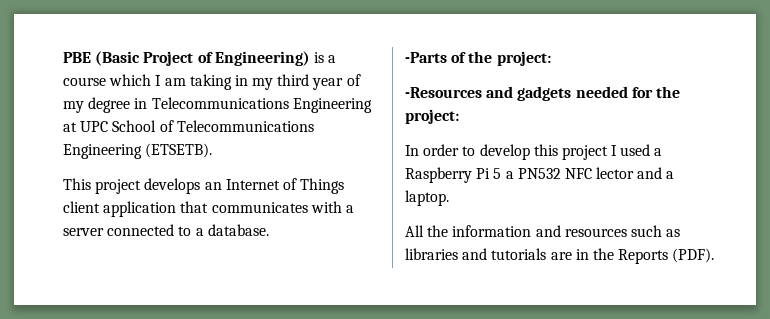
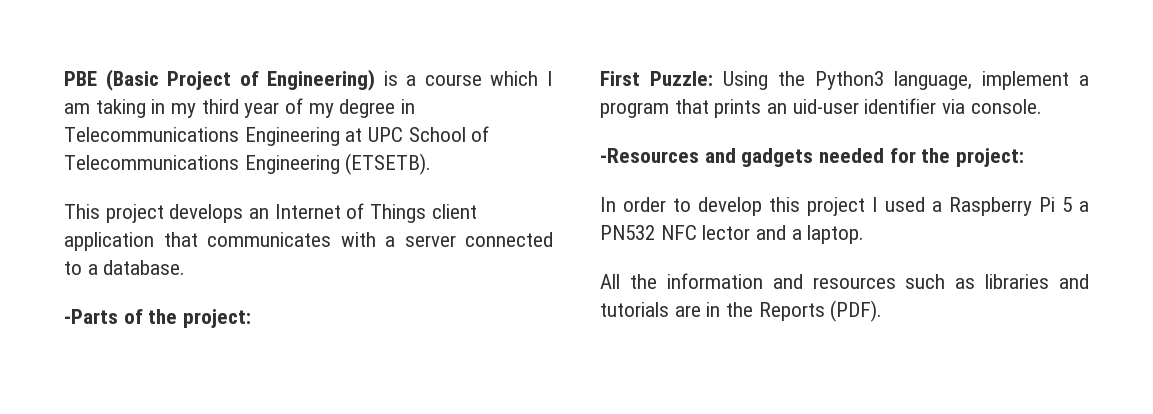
(551, 58) none -> [600,71,1089,90] [600,98,1042,118] // First Puzzle: Using the Python3 language, implement a program that prints an uid-user identifier via console.

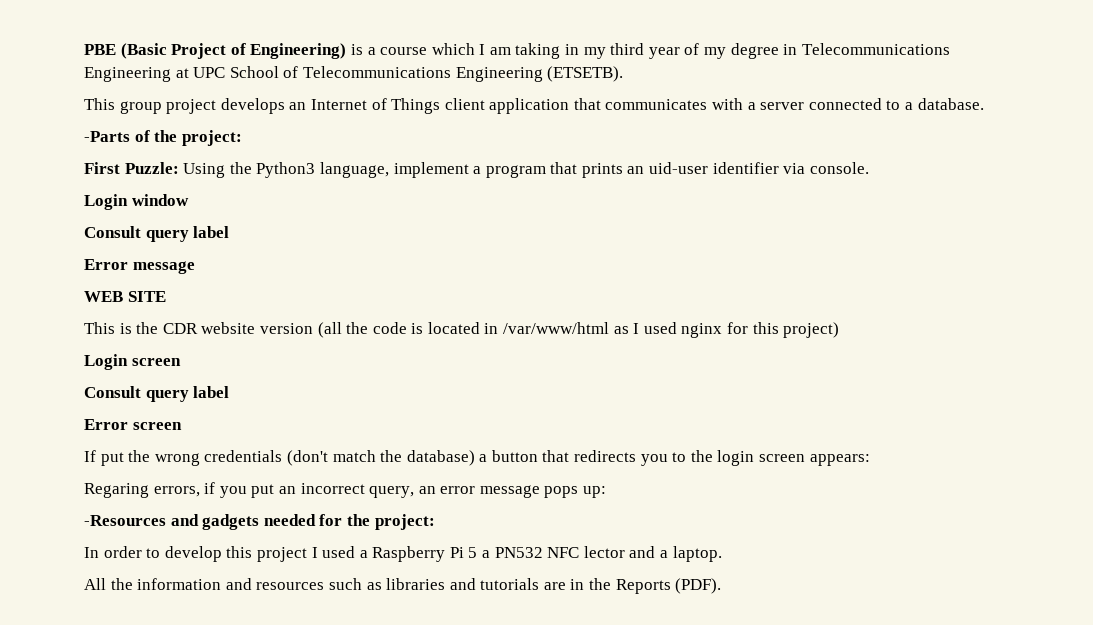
(100, 211) none -> [119,101,162,114] group
(1042, 106) none -> [84,194,189,210] [84,226,230,242] [84,259,195,274] [84,291,166,302] [84,322,840,338] [84,354,181,370] [84,386,230,402] [84,419,182,430] [84,450,870,466] [84,482,607,498] // Login window // Consult query label // Error message // WEB SITE // This is the CDR website version (all the code is located in /var/www/html as I used nginx for this project) // Login screen // Consult query label // Error screen // If put the wrong credentials (don't match the database) a button that redirects you to the login screen appears: // Regaring errors, if you put an incorrect query, an error message pops up:

